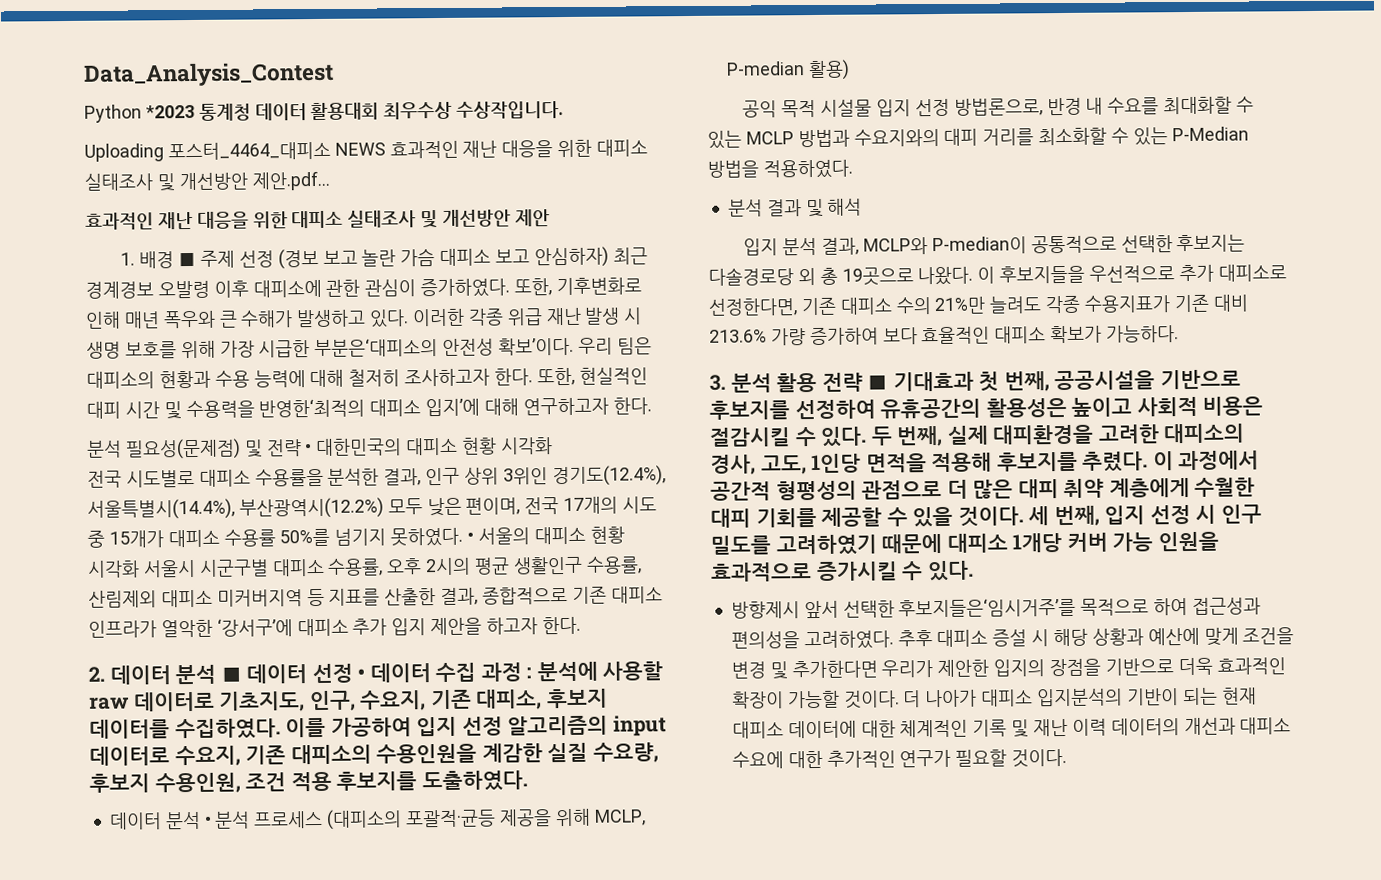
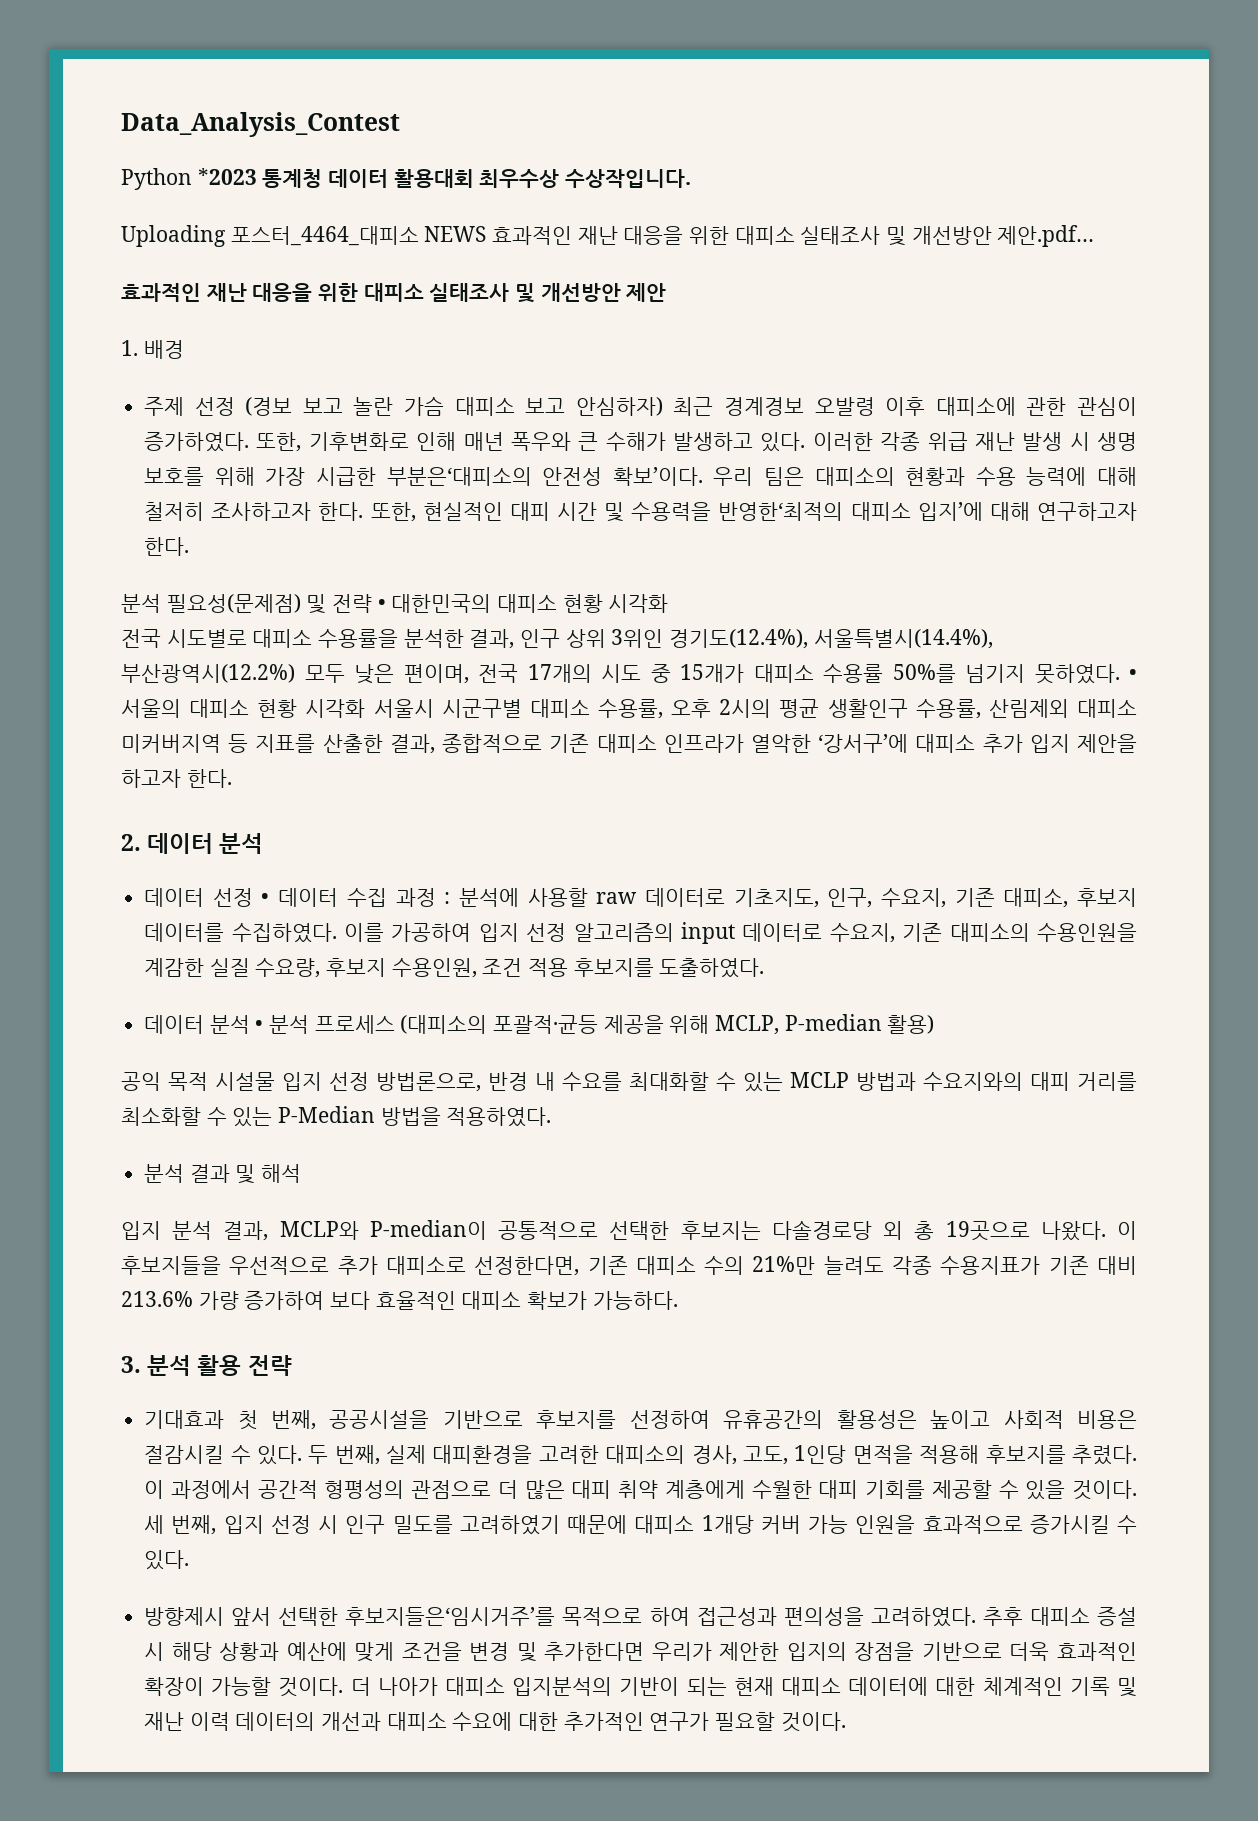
[178,252,197,267] ■ -> (184, 349) //
[220,667,242,682] ■ -> (264, 843) //
[867,375,889,390] ■ -> (292, 1365) //

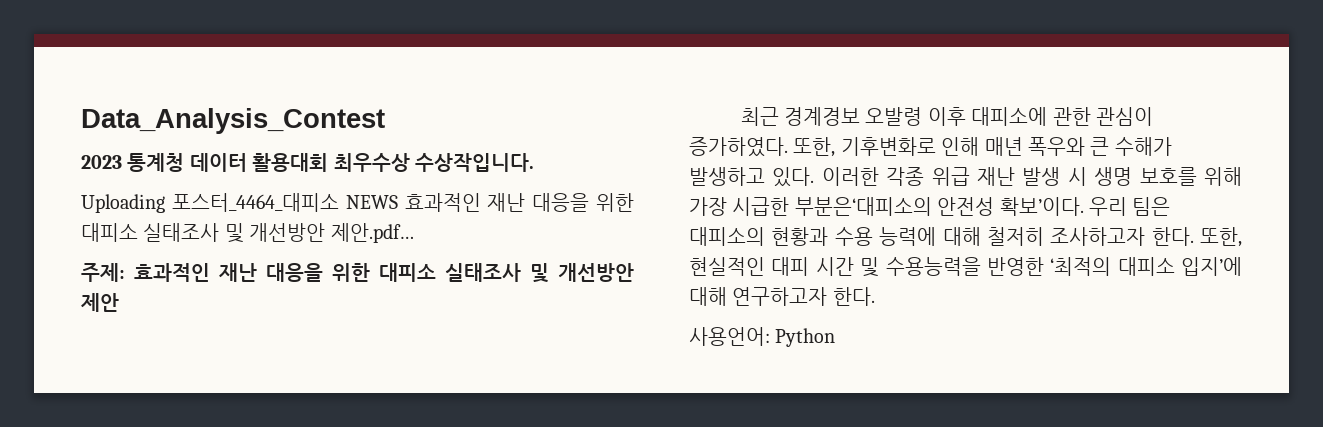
[121,168,257,190] Python *2023 -> [81,155,122,169] 2023
(1095, 236) none -> [81,263,125,282] 주제:
[121,340,184,359] [144,396,663,416] 1. 배경 // 주제 선정 (경보 보고 놀란 가슴 대피소 보고 안심하자) -> (119, 302) none
[631,502,844,521] 수용력을 반영한‘최적의 -> [885,257,1112,276] 수용능력을 반영한 ‘최적의
[121,594,669,614] [121,629,993,649] [121,664,1137,684] [121,699,1137,719] [121,734,1137,754] [121,769,232,788] [121,833,264,854] [144,888,1137,908] [144,922,1137,944] [144,958,765,978] [144,1014,935,1035] [121,1072,1137,1092] [121,1106,552,1127] [144,1164,302,1184] [121,1220,1138,1241] [121,1256,1137,1276] [121,1291,678,1310] [121,1355,292,1376] [144,1410,1138,1430] [144,1445,1137,1465] [144,1480,1137,1500] [144,1515,1137,1535] [144,1550,190,1570] [144,1607,1138,1627] [144,1642,1137,1662] [144,1677,1137,1697] [144,1712,846,1732] 분석 필요성(문제점) 및 전략 • 대한민국의 대피소 현황 시각화 // 전국 시도별로 대피소 수용률을 분석한 결과, 인구 상위 3위인 경기도(12.4%), 서울특별시(14.4%), 부산광역시(12.2%) 모두 낮은 편이며, 전국 17개의 시도 중 15개가 대피소 수용률 50%를 넘기지 못하였다. • 서울의 대피소 현황 시각화 서울시 시군구별 대피소 수용률, 오후 2시의 평균 생활인구 수용률, 산림제외 대피소 미커버지역 등 지표를 산출한 결과, 종합적으로 기존 대피소 인프라가 열악한 ‘강서구’에 대피소 추가 입지 제안을 하고자 한다. // 2. 데이터 분석 // 데이터 선정 • 데이터 수집 과정 : 분석에 사용할 raw 데이터로 기초지도, 인구, 수요지, 기존 대피소, 후보지 데이터를 수집하였다. 이를 가공하여 입지 선정 알고리즘의 input 데이터로 수요지, 기존 대피소의 수용인원을 계감한 실질 수요량, 후보지 수용인원, 조건 적용 후보지를 도출하였다. // 데이터 분석 • 분석 프로세스 (대피소의 포괄적·균등 제공을 위해 MCLP, P-median 활용) // 공익 목적 시설물 입지 선정 방법론으로, 반경 내 수요를 최대화할 수 있는 MCLP 방법과 수요지와의 대피 거리를 최소화할 수 있는 P-Median 방법을 적용하였다. // 분석 결과 및 해석 // 입지 분석 결과, MCLP와 P-median이 공통적으로 선택한 후보지는 다솔경로당 외 총 19곳으로 나왔다. 이 후보지들을 우선적으로 추가 대피소로 선정한다면, 기존 대피소 수의 21%만 늘려도 각종 수용지표가 기존 대비 213.6% 가량 증가하여 보다 효율적인 대피소 확보가 가능하다. // 3. 분석 활용 전략 // 기대효과 첫 번째, 공공시설을 기반으로 후보지를 선정하여 유휴공간의 활용성은 높이고 사회적 비용은 절감시킬 수 있다. 두 번째, 실제 대피환경을 고려한 대피소의 경사, 고도, 1인당 면적을 적용해 후보지를 추렸다. 이 과정에서 공간적 형평성의 관점으로 더 많은 대피 취약 계층에게 수월한 대피 기회를 제공할 수 있을 것이다. 세 번째, 입지 선정 시 인구 밀도를 고려하였기 때문에 대피소 1개당 커버 가능 인원을 효과적으로 증가시킬 수 있다. // 방향제시 앞서 선택한 후보지들은‘임시거주’를 목적으로 하여 접근성과 편의성을 고려하였다. 추후 대피소 증설 시 해당 상황과 예산에 맞게 조건을 변경 및 추가한다면 우리가 제안한 입지의 장점을 기반으로 더욱 효과적인 확장이 가능할 것이다. 더 나아가 대피소 입지분석의 기반이 되는 현재 대피소 데이터에 대한 체계적인 기록 및 재난 이력 데이터의 개선과 대피소 수요에 대한 추가적인 연구가 필요할 것이다. -> [689,327,836,347] 사용언어: Python

